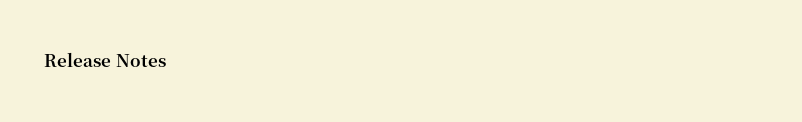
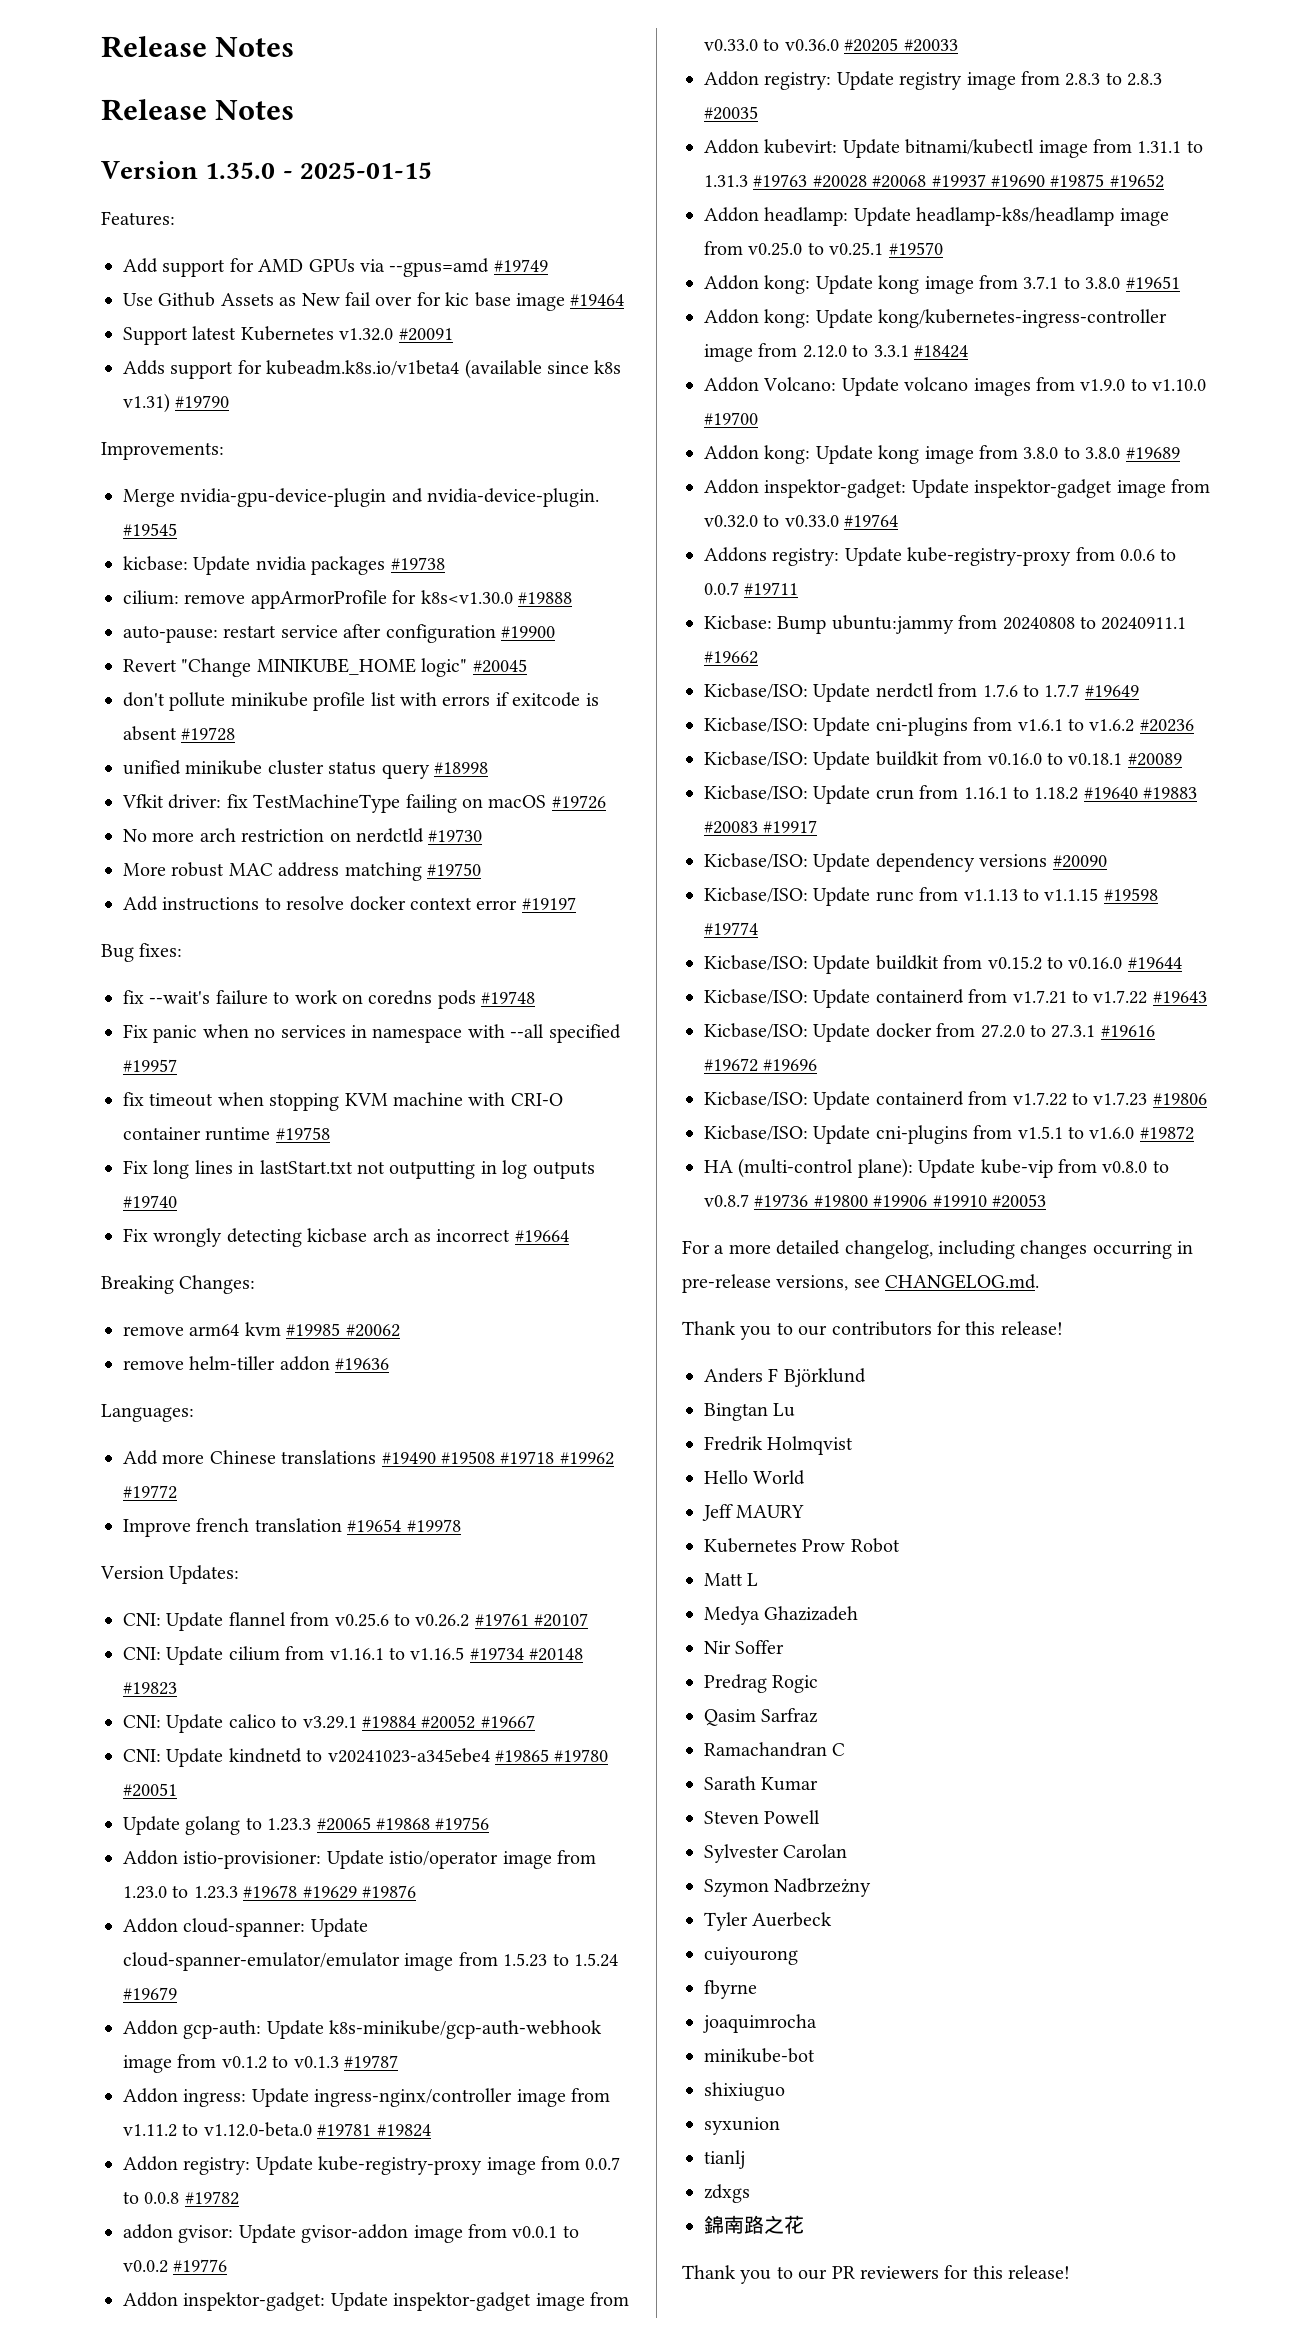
[44,52,166,67] Release Notes -> [101,36,295,58] [101,99,295,121] [101,161,432,179] [101,211,175,226] [123,258,548,277] [123,292,625,311] [123,326,453,345] [123,359,622,379] [123,393,230,413] [101,442,224,460] [123,488,600,507] [123,523,177,536] [123,556,445,575] [123,590,572,609] [123,624,555,643] [123,658,527,677] [123,692,599,711] [123,726,236,741] [123,760,488,779] [122,794,606,813] [123,828,483,843] [123,862,481,881] [123,896,576,911] [101,943,183,962] [123,990,536,1009] [123,1024,621,1043] [123,1059,177,1072] [123,1092,563,1111] [123,1127,330,1141] [123,1160,595,1179] [123,1195,177,1208] [123,1228,569,1247] [101,1275,256,1294] [123,1322,400,1337] [123,1356,390,1371] [101,1404,194,1422] [123,1450,614,1465] [123,1485,177,1499] [123,1518,461,1537] [100,1565,240,1584] [123,1612,589,1631] [123,1646,584,1665] [123,1682,177,1695] [123,1714,535,1733] [123,1748,609,1767] [123,1783,177,1797] [123,1816,490,1835] [123,1850,596,1869] [123,1885,416,1899] [123,1918,368,1937] [123,1952,618,1971] [123,1987,177,2000] [123,2020,603,2039] [123,2054,398,2073] [123,2088,610,2107] [123,2122,431,2137] [123,2156,621,2175] [123,2191,239,2205] [123,2224,579,2243] [123,2259,228,2273] [123,2292,629,2311] [704,38,958,52] [704,71,1163,90] [704,106,758,120] [704,139,1203,158] [704,174,1164,188] [704,207,1169,226] [704,241,943,256] [704,275,1180,294] [704,309,1168,328] [704,343,968,362] [704,377,1207,396] [704,412,758,425] [704,445,1180,464] [704,479,1210,498] [704,514,899,528] [704,547,1177,566] [704,582,799,595] [704,615,1187,634] [704,651,758,664] [704,683,1139,702] [704,717,1194,736] [704,751,1182,770] [704,785,1198,804] [704,820,818,834] [704,853,1107,872] [704,887,1158,906] [704,922,758,935] [704,955,1182,974] [704,989,1207,1008] [704,1023,1155,1042] [704,1058,818,1072] [704,1091,1207,1110] [704,1125,1194,1144] [704,1158,1169,1178] [704,1194,1046,1208] [682,1240,1194,1259] [682,1274,1040,1293] [682,1321,1063,1340] [704,1368,866,1387] [704,1403,796,1421] [704,1436,854,1455] [704,1470,806,1485] [702,1504,805,1521] [704,1538,900,1553] [704,1573,759,1586] [704,1606,859,1625] [704,1640,785,1654] [704,1674,819,1693] [704,1708,819,1726] [704,1742,846,1757] [704,1776,819,1791] [704,1810,821,1824] [704,1844,848,1863] [704,1878,872,1897] [704,1912,833,1931] [704,1947,798,1965] [704,1980,757,1999] [703,2014,817,2033] [704,2048,815,2063] [704,2082,785,2101] [704,2117,780,2135] [704,2150,745,2169] [704,2184,750,2203] [704,2215,804,2234] [682,2265,1071,2284] Release Notes // Release Notes // Version 1.35.0 - 2025-01-15 // Features: // Add support for AMD GPUs via --gpus=amd #19749 // Use Github Assets as New fail over for kic base image #19464 // Support latest Kubernetes v1.32.0 #20091 // Adds support for kubeadm.k8s.io/v1beta4 (available since k8s v1.31) #19790 // Improvements: // Merge nvidia-gpu-device-plugin and nvidia-device-plugin. #19545 // kicbase: Update nvidia packages #19738 // cilium: remove appArmorProfile for k8s<v1.30.0 #19888 // auto-pause: restart service after configuration #19900 // Revert "Change MINIKUBE_HOME logic" #20045 // don't pollute minikube profile list with errors if exitcode is absent #19728 // unified minikube cluster status query #18998 // Vfkit driver: fix TestMachineType failing on macOS #19726 // No more arch restriction on nerdctld #19730 // More robust MAC address matching #19750 // Add instructions to resolve docker context error #19197 // Bug fixes: // fix --wait's failure to work on coredns pods #19748 // Fix panic when no services in namespace with --all specified #19957 // fix timeout when stopping KVM machine with CRI-O container runtime #19758 // Fix long lines in lastStart.txt not outputting in log outputs #19740 // Fix wrongly detecting kicbase arch as incorrect #19664 // Breaking Changes: // remove arm64 kvm #19985 #20062 // remove helm-tiller addon #19636 // Languages: // Add more Chinese translations #19490 #19508 #19718 #19962 #19772 // Improve french translation #19654 #19978 // Version Updates: // CNI: Update flannel from v0.25.6 to v0.26.2 #19761 #20107 // CNI: Update cilium from v1.16.1 to v1.16.5 #19734 #20148 #19823 // CNI: Update calico to v3.29.1 #19884 #20052 #19667 // CNI: Update kindnetd to v20241023-a345ebe4 #19865 #19780 #20051 // Update golang to 1.23.3 #20065 #19868 #19756 // Addon istio-provisioner: Update istio/operator image from 1.23.0 to 1.23.3 #19678 #19629 #19876 // Addon cloud-spanner: Update cloud-spanner-emulator/emulator image from 1.5.23 to 1.5.24 #19679 // Addon gcp-auth: Update k8s-minikube/gcp-auth-webhook image from v0.1.2 to v0.1.3 #19787 // Addon ingress: Update ingress-nginx/controller image from v1.11.2 to v1.12.0-beta.0 #19781 #19824 // Addon registry: Update kube-registry-proxy image from 0.0.7 to 0.0.8 #19782 // addon gvisor: Update gvisor-addon image from v0.0.1 to v0.0.2 #19776 // Addon inspektor-gadget: Update inspektor-gadget image from v0.33.0 to v0.36.0 #20205 #20033 // Addon registry: Update registry image from 2.8.3 to 2.8.3 #20035 // Addon kubevirt: Update bitnami/kubectl image from 1.31.1 to 1.31.3 #19763 #20028 #20068 #19937 #19690 #19875 #19652 // Addon headlamp: Update headlamp-k8s/headlamp image from v0.25.0 to v0.25.1 #19570 // Addon kong: Update kong image from 3.7.1 to 3.8.0 #19651 // Addon kong: Update kong/kubernetes-ingress-controller image from 2.12.0 to 3.3.1 #18424 // Addon Volcano: Update volcano images from v1.9.0 to v1.10.0 #19700 // Addon kong: Update kong image from 3.8.0 to 3.8.0 #19689 // Addon inspektor-gadget: Update inspektor-gadget image from v0.32.0 to v0.33.0 #19764 // Addons registry: Update kube-registry-proxy from 0.0.6 to 0.0.7 #19711 // Kicbase: Bump ubuntu:jammy from 20240808 to 20240911.1 #19662 // Kicbase/ISO: Update nerdctl from 1.7.6 to 1.7.7 #19649 // Kicbase/ISO: Update cni-plugins from v1.6.1 to v1.6.2 #20236 // Kicbase/ISO: Update buildkit from v0.16.0 to v0.18.1 #20089 // Kicbase/ISO: Update crun from 1.16.1 to 1.18.2 #19640 #19883 #20083 #19917 // Kicbase/ISO: Update dependency versions #20090 // Kicbase/ISO: Update runc from v1.1.13 to v1.1.15 #19598 #19774 // Kicbase/ISO: Update buildkit from v0.15.2 to v0.16.0 #19644 // Kicbase/ISO: Update containerd from v1.7.21 to v1.7.22 #19643 // Kicbase/ISO: Update docker from 27.2.0 to 27.3.1 #19616 #19672 #19696 // Kicbase/ISO: Update containerd from v1.7.22 to v1.7.23 #19806 // Kicbase/ISO: Update cni-plugins from v1.5.1 to v1.6.0 #19872 // HA (multi-control plane): Update kube-vip from v0.8.0 to v0.8.7 #19736 #19800 #19906 #19910 #20053 // For a more detailed changelog, including changes occurring in pre-release versions, see CHANGELOG.md. // Thank you to our contributors for this release! // Anders F Björklund // Bingtan Lu // Fredrik Holmqvist // Hello World // Jeff MAURY // Kubernetes Prow Robot // Matt L // Medya Ghazizadeh // Nir Soffer // Predrag Rogic // Qasim Sarfraz // Ramachandran C // Sarath Kumar // Steven Powell // Sylvester Carolan // Szymon Nadbrzeżny // Tyler Auerbeck // cuiyourong // fbyrne // joaquimrocha // minikube-bot // shixiuguo // syxunion // tianlj // zdxgs // 錦南路之花 // Thank you to our PR reviewers for this release!

